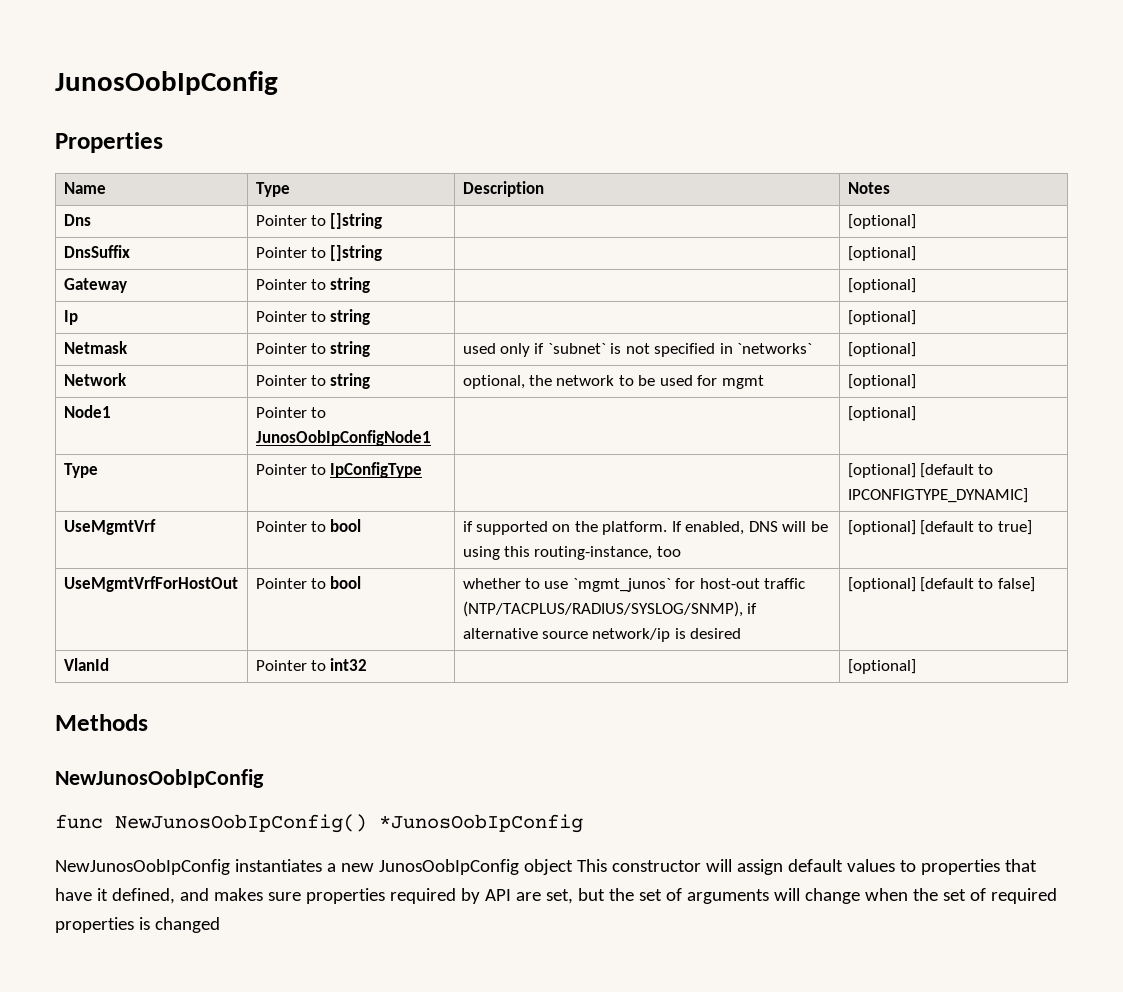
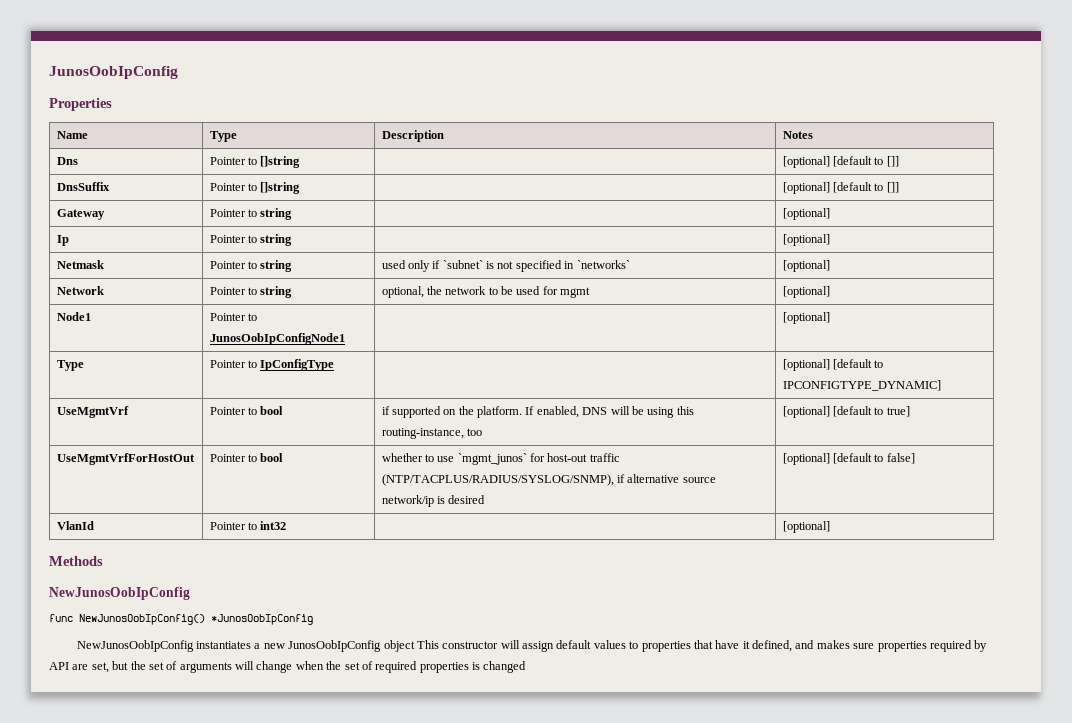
(916, 221) none -> [832,156,899,167] [default to []]
(916, 253) none -> [832,182,899,193] [default to []]

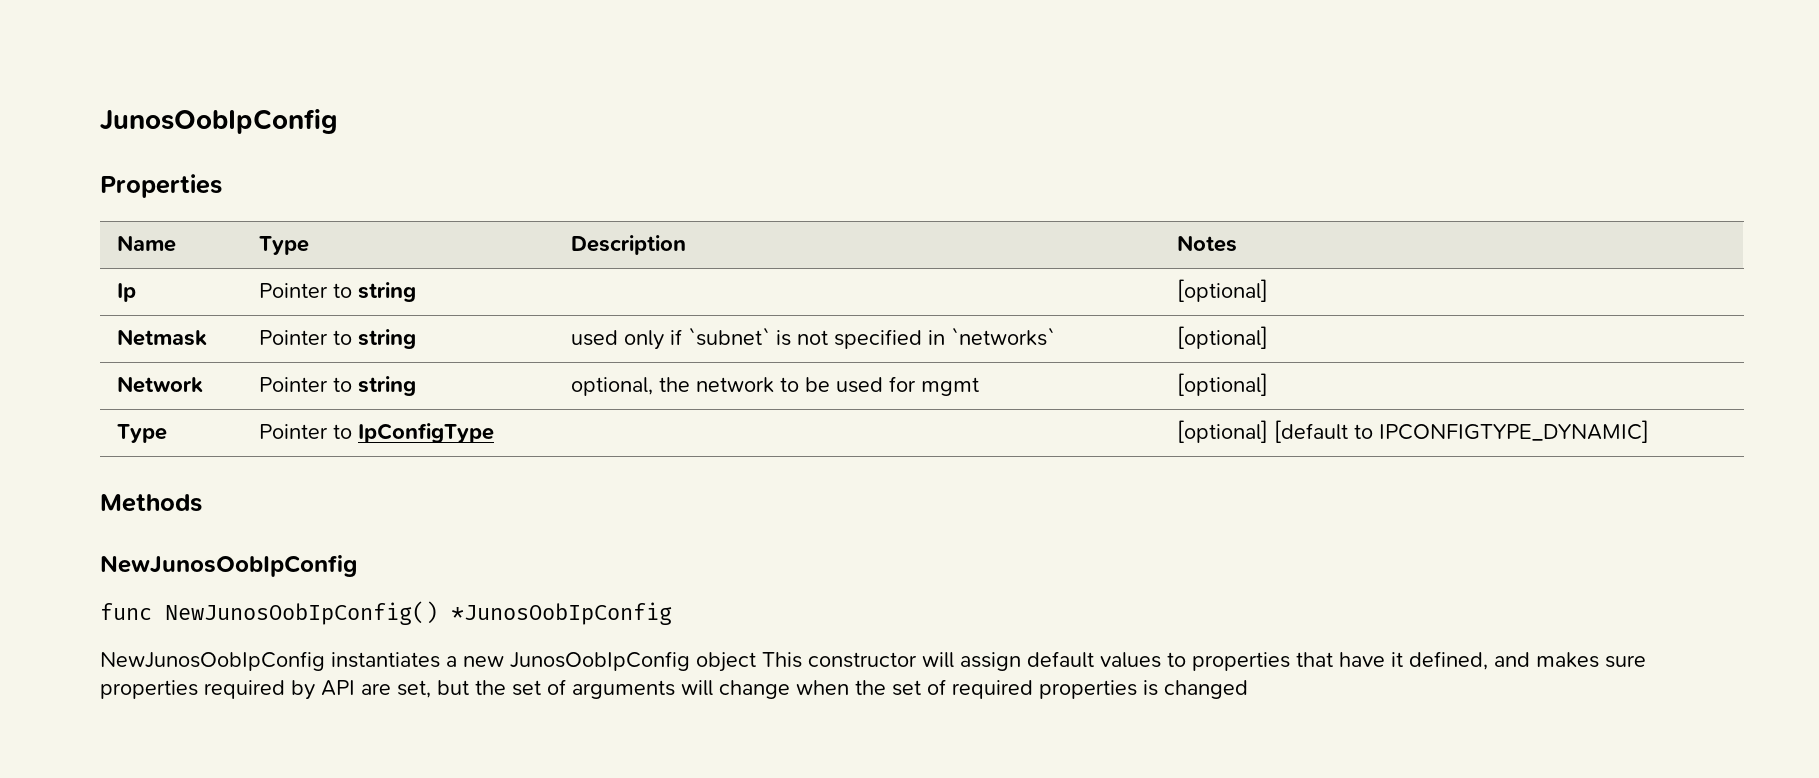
[56,157,78,165] [209,156,301,168] [782,156,899,168] [56,182,110,191] [209,182,301,194] [782,182,899,194] [56,209,105,220] [209,208,293,220] [782,208,830,220] // Dns | Pointer to []string | | [optional] [default to []] // DnsSuffix | Pointer to []string | | [optional] [default to []] // Gateway | Pointer to string | | [optional] -> (1238, 243) none
[56,312,91,321] [209,313,257,321] [209,333,345,345] [782,312,830,324] // Node1 | Pointer to JunosOobIpConfigNode1 | | [optional] -> (1269, 384) none
[56,406,129,418] [209,406,284,415] [381,406,694,418] [381,428,482,439] [782,406,910,418] [56,453,195,465] [209,453,284,462] [381,453,620,465] [381,474,716,486] [381,495,486,507] [782,453,915,465] [56,521,94,530] [209,521,287,530] [782,521,830,533] // UseMgmtVrf | Pointer to bool | if supported on the platform. If enabled, DNS will be using this routing-instance, too | [optional] [default to true] // UseMgmtVrfForHostOut | Pointer to bool | whether to use `mgmt_junos` for host-out traffic (NTP/TACPLUS/RADIUS/SYSLOG/SNMP), if alternative source network/ip is desired | [optional] [default to false] // VlanId | Pointer to int32 | | [optional] -> (1650, 431) none

